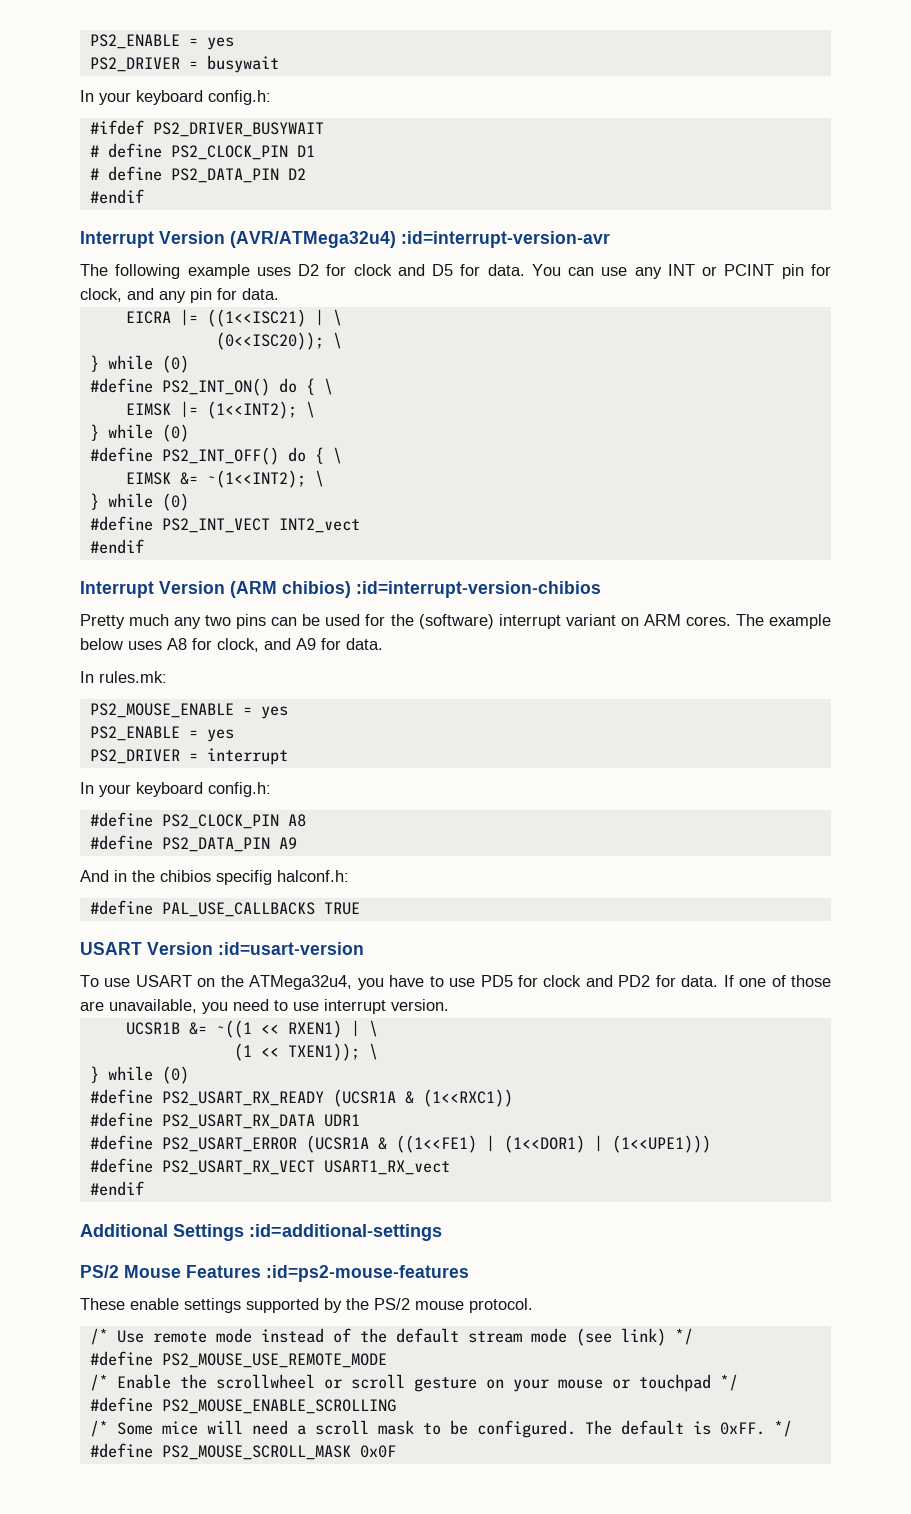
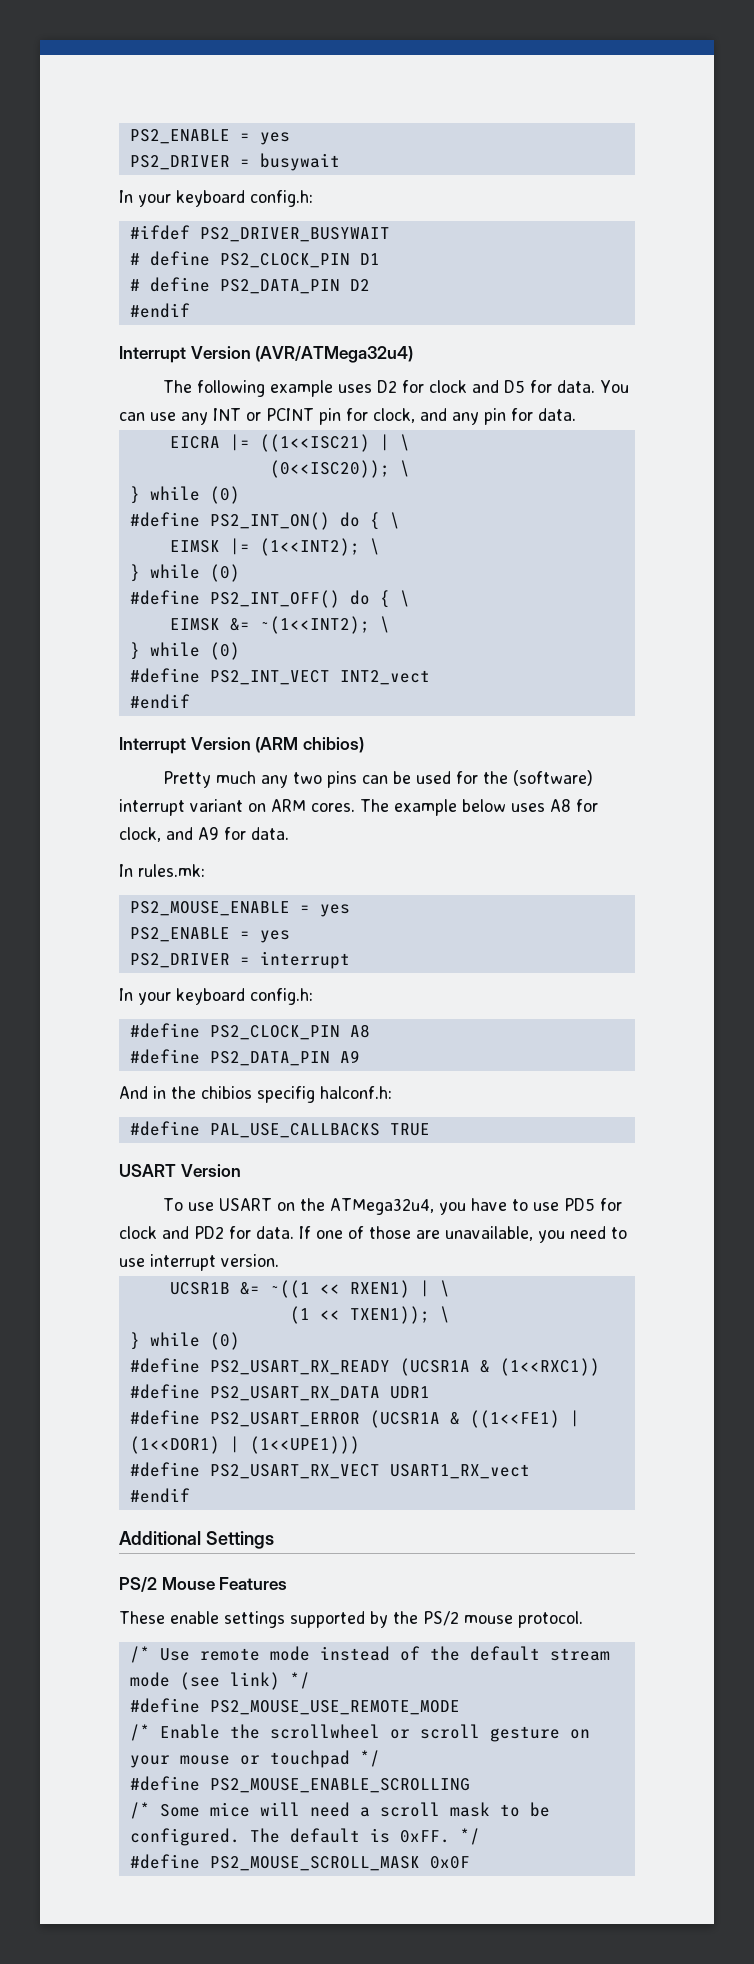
[401,231,610,248] :id=interrupt-version-avr -> (414, 354) none
[356,581,601,598] :id=interrupt-version-chibios -> (364, 745) none
[218,942,364,955] :id=usart-version -> (241, 1170) none
[249,1224,442,1241] :id=additional-settings -> (274, 1540) none
[266,1265,469,1282] :id=ps2-mouse-features -> (288, 1583) none

